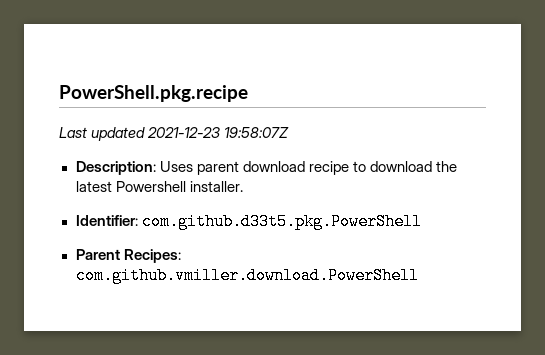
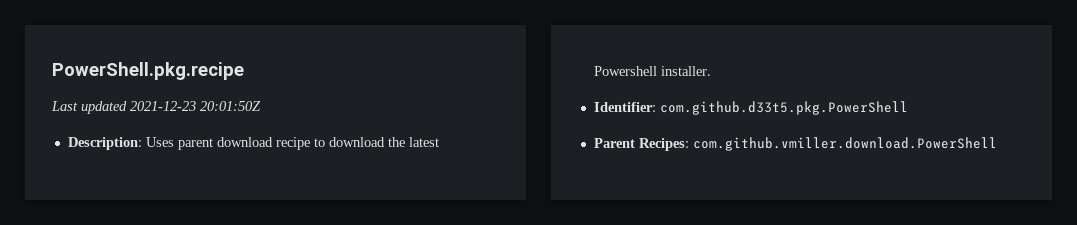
[224,127,290,138] 19:58:07Z -> [200,101,261,111] 20:01:50Z

